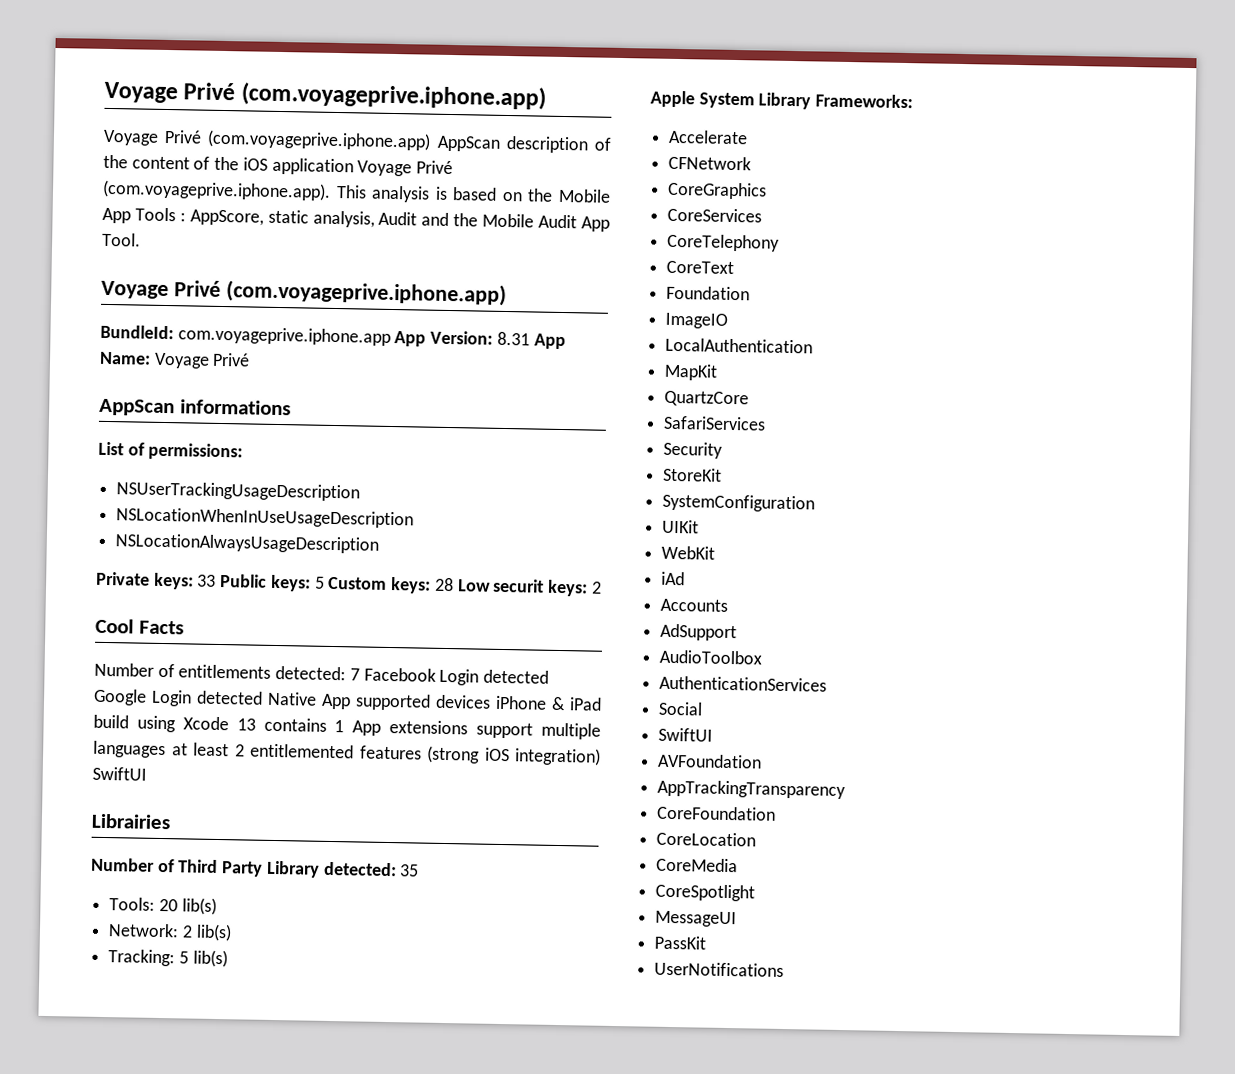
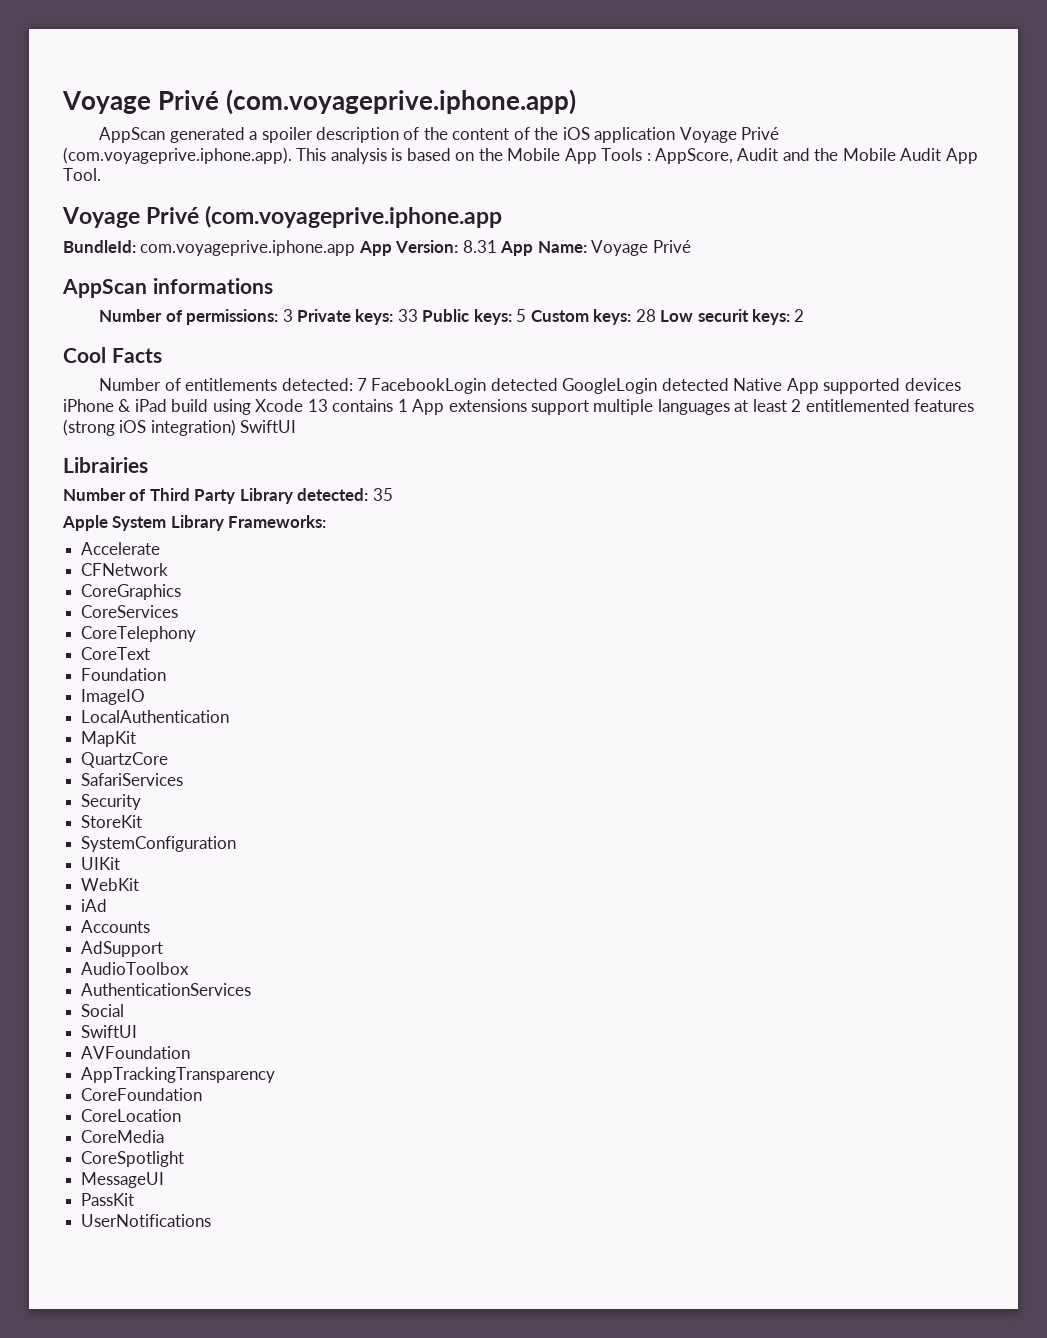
[104,81,546,110] [103,129,501,152] Voyage Privé (com.voyageprive.iphone.app) // Voyage Privé (com.voyageprive.iphone.app) AppScan -> [62,89,577,115] [99,127,313,143] Voyage Privé (com.voyageprive.iphone.app) // AppScan generated a spoiler
[267,209,375,228] static analysis, -> (734, 156) none
[225,280,507,306] (com.voyageprive.iphone.app) -> [205,205,503,228] (com.voyageprive.iphone.app
[98,441,124,456] List -> [99,309,163,322] Number
[116,481,361,502] [116,507,415,529] [115,533,380,554] // NSUserTrackingUsageDescription // NSLocationWhenInUseUsageDescription // NSLocationAlwaysUsageDescription // -> [282,309,293,322] 3
[363,667,550,686] [93,688,192,707] Facebook Login detected Google Login -> [371,378,658,394] FacebookLogin detected GoogleLogin
[109,897,217,915] [108,923,232,942] [108,949,228,968] // Tools: 20 lib(s) // Network: 2 lib(s) // Tracking: 5 lib(s) -> (393, 494) none

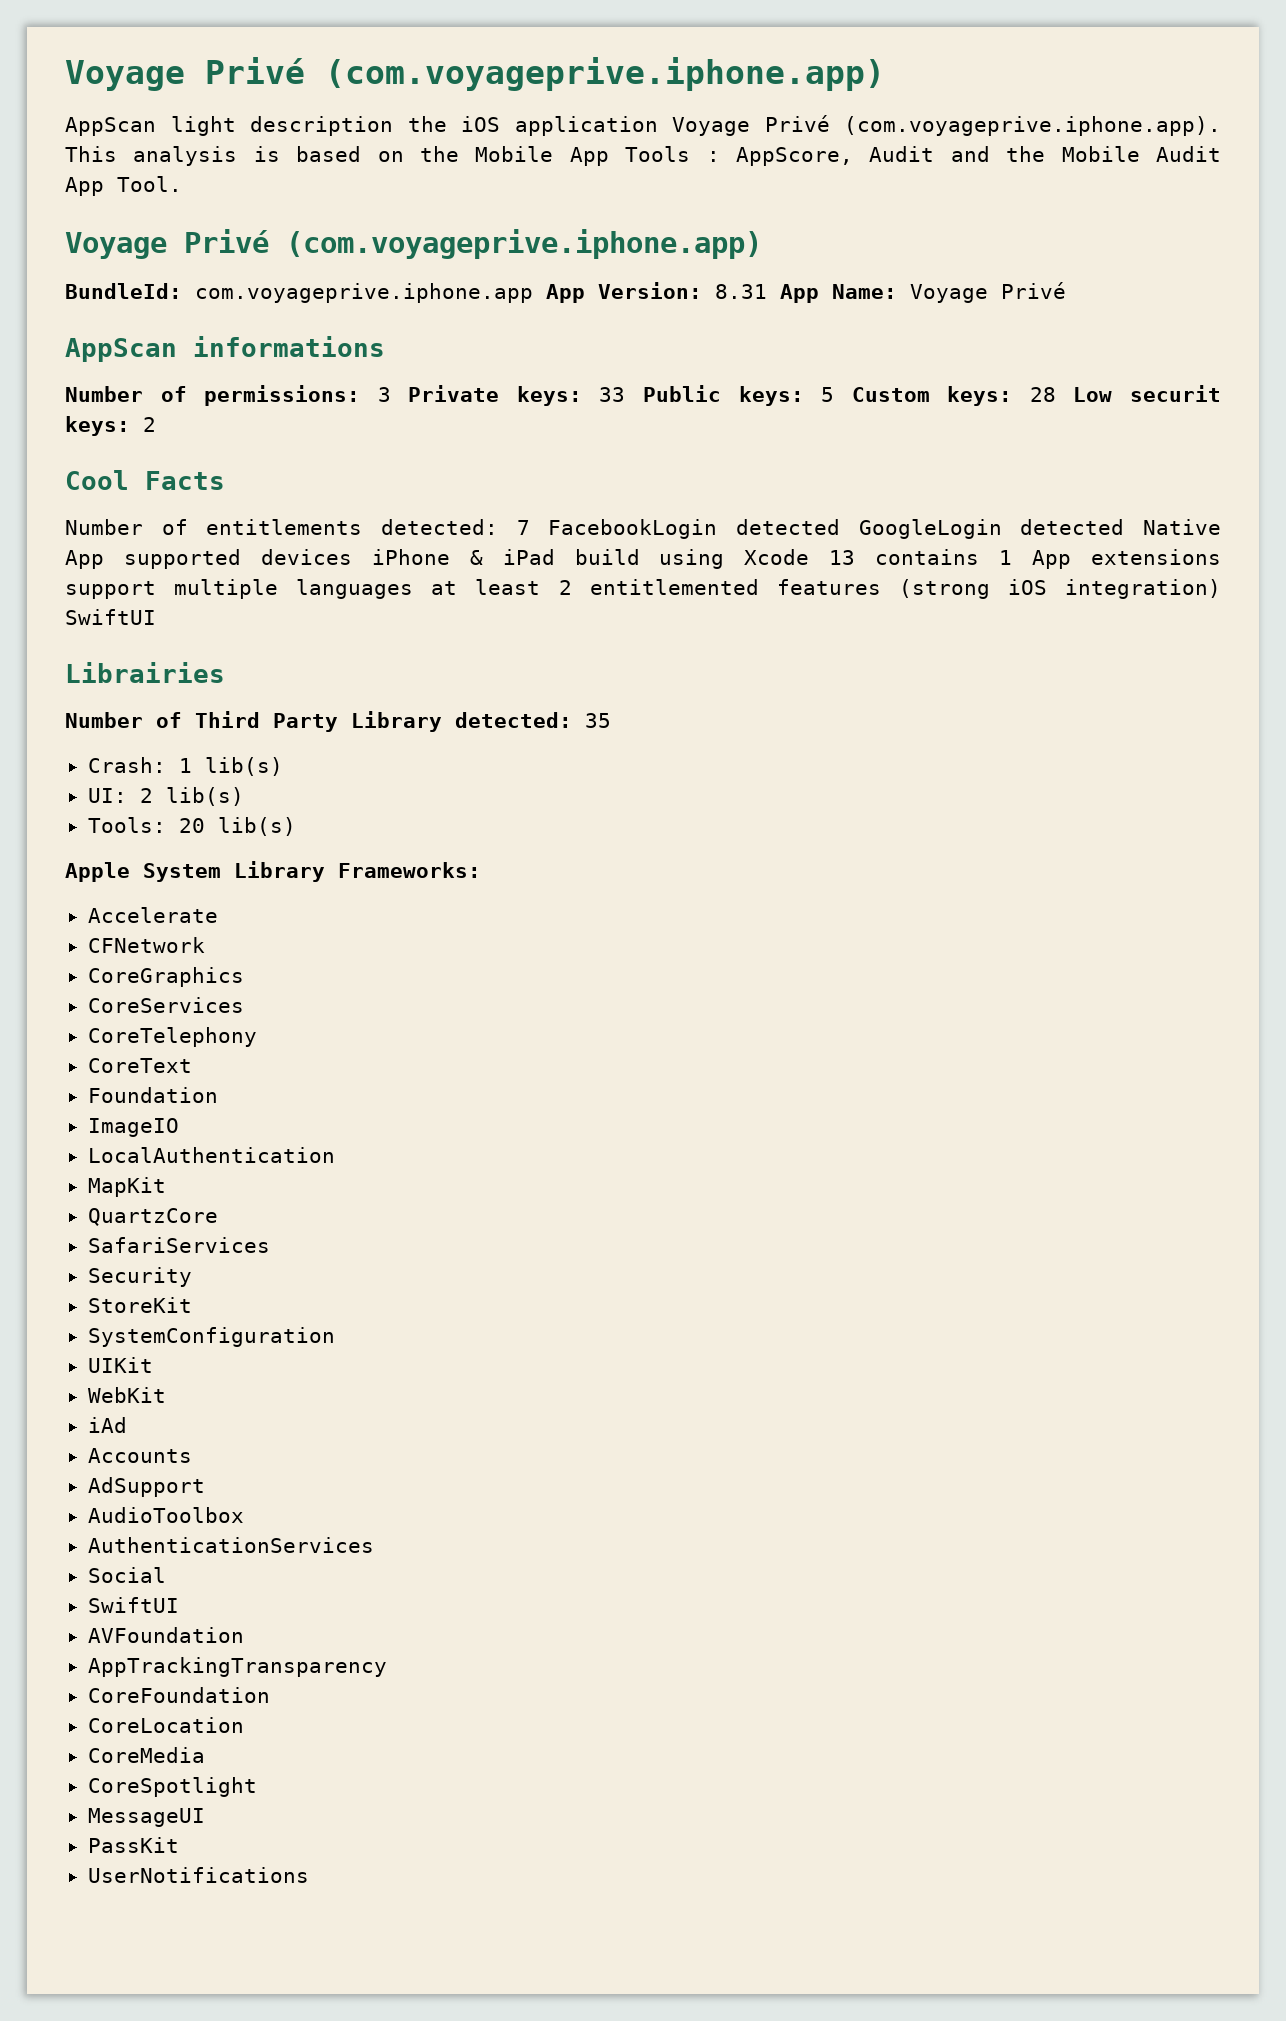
[169,127,530,143] generated a spoiler description of the content of -> [170,116,393,136] light description
[205,205,503,228] (com.voyageprive.iphone.app -> [286,229,762,259] (com.voyageprive.iphone.app)
(393, 494) none -> [87,757,283,776] [87,787,244,806] [87,817,296,836] // Crash: 1 lib(s) // UI: 2 lib(s) // Tools: 20 lib(s)

